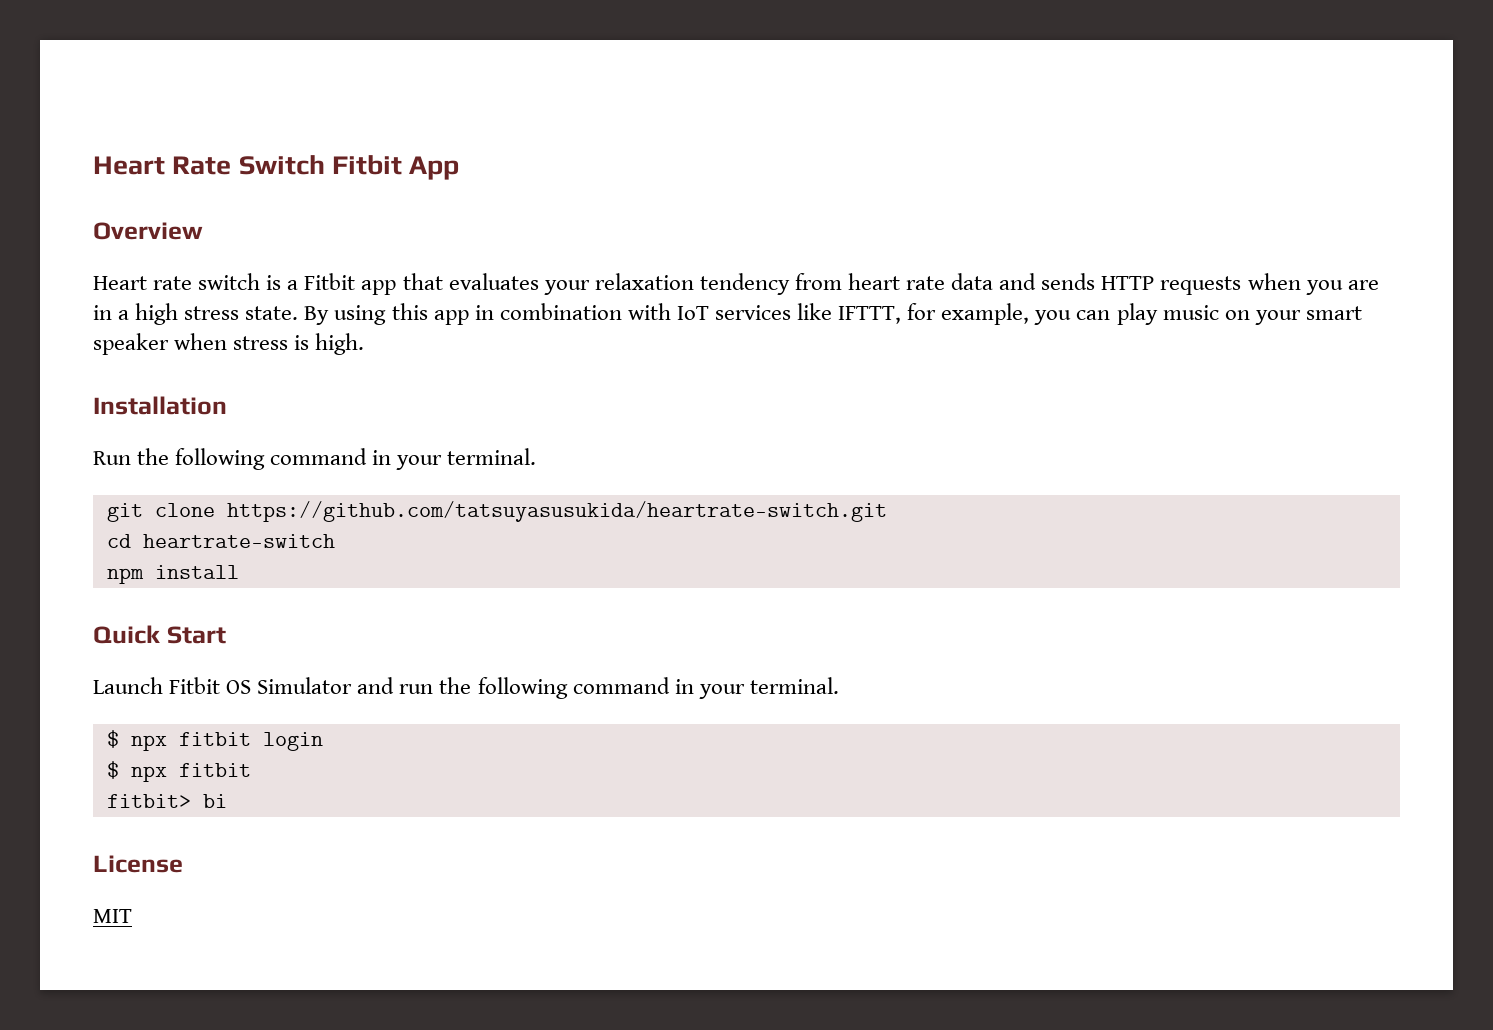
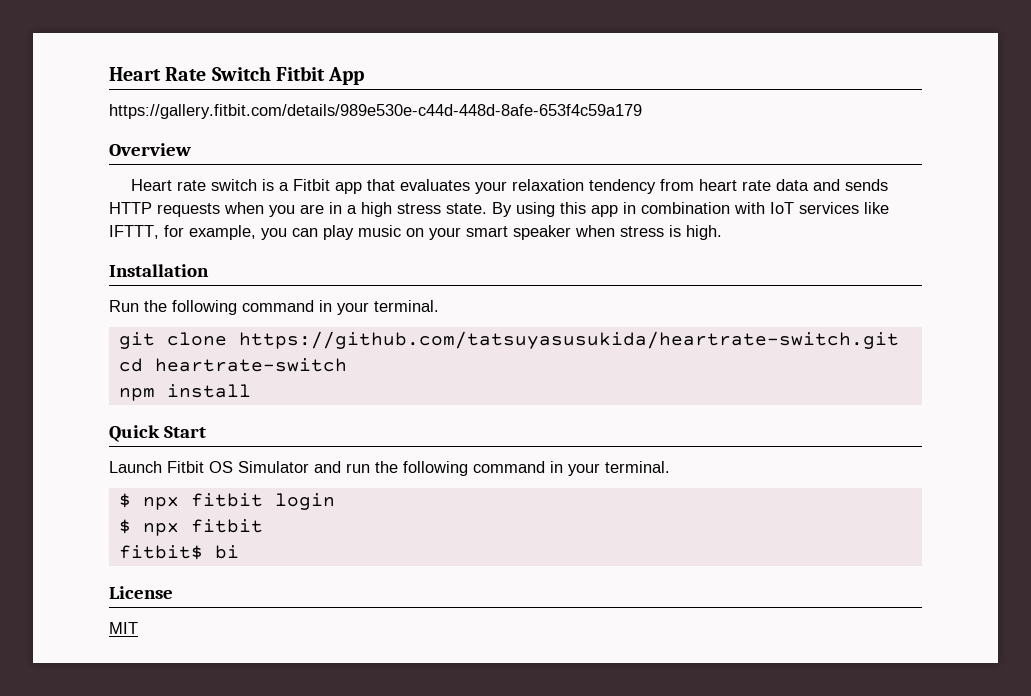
(460, 168) none -> [109,104,642,119] // https://gallery.fitbit.com/details/989e530e-c44d-448d-8afe-653f4c59a179
[106,794,191,808] fitbit> -> [118,545,203,560] fitbit$

